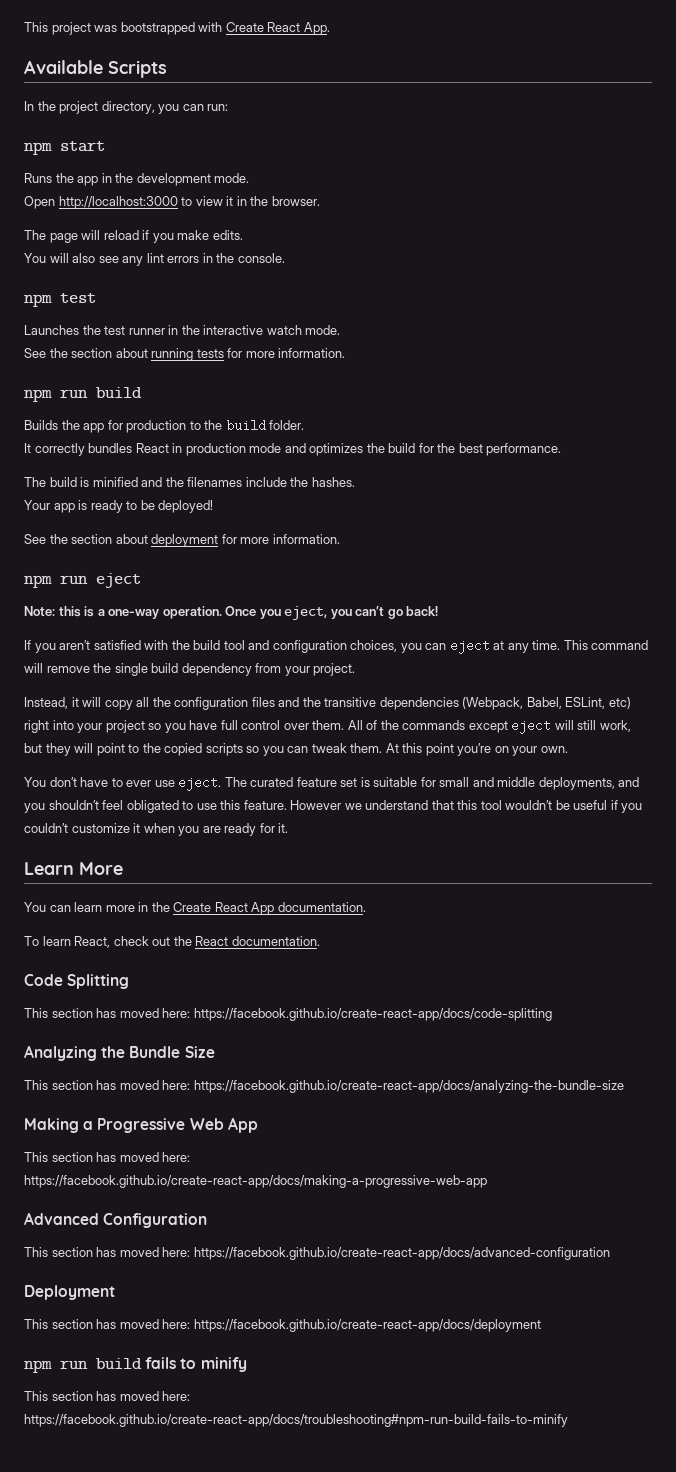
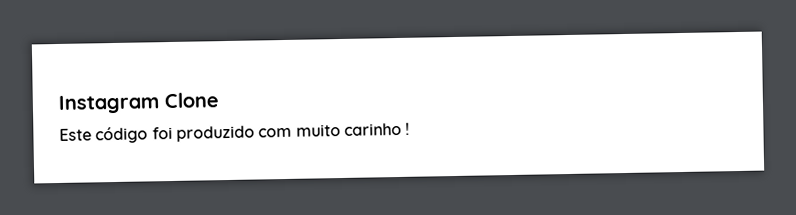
[24,22,330,35] [24,60,167,78] [24,101,229,114] [24,141,105,155] [24,173,250,186] [24,196,320,209] [24,230,243,243] [24,253,285,266] [24,293,96,307] [24,325,341,335] [24,348,346,361] [24,387,142,402] [24,419,305,433] [24,443,562,456] [24,477,355,487] [24,500,214,513] [24,534,340,547] [24,573,141,588] [24,606,439,620] [24,639,649,654] [24,663,356,676] [24,697,631,710] [24,719,631,734] [24,743,568,756] [24,776,640,791] [24,800,643,813] [24,823,289,836] [24,862,123,875] [24,902,366,915] [24,936,320,948] [24,974,130,989] [24,1008,552,1021] [24,1045,215,1061] [24,1080,624,1093] [24,1117,258,1133] [24,1152,191,1162] [24,1175,487,1188] [24,1212,208,1228] [24,1247,610,1260] [24,1285,115,1300] [24,1319,541,1332] [24,1357,247,1373] [24,1391,191,1401] [24,1414,568,1427] This project was bootstrapped with Create React App. // Available Scripts // In the project directory, you can run: // npm start // Runs the app in the development mode. // Open http://localhost:3000 to view it in the browser. // The page will reload if you make edits. // You will also see any lint errors in the console. // npm test // Launches the test runner in the interactive watch mode. // See the section about running tests for more information. // npm run build // Builds the app for production to the build folder. // It correctly bundles React in production mode and optimizes the build for the best performance. // The build is minified and the filenames include the hashes. // Your app is ready to be deployed! // See the section about deployment for more information. // npm run eject // Note: this is a one-way operation. Once you eject, you can’t go back! // If you aren’t satisfied with the build tool and configuration choices, you can eject at any time. This command will remove the single build dependency from your project. // Instead, it will copy all the configuration files and the transitive dependencies (Webpack, Babel, ESLint, etc) right into your project so you have full control over them. All of the commands except eject will still work, but they will point to the copied scripts so you can tweak them. At this point you’re on your own. // You don’t have to ever use eject. The curated feature set is suitable for small and middle deployments, and you shouldn’t feel obligated to use this feature. However we understand that this tool wouldn’t be useful if you couldn’t customize it when you are ready for it. // Learn More // You can learn more in the Create React App documentation. // To learn React, check out the React documentation. // Code Splitting // This section has moved here: https://facebook.github.io/create-react-app/docs/code-splitting // Analyzing the Bundle Size // This section has moved here: https://facebook.github.io/create-react-app/docs/analyzing-the-bundle-size // Making a Progressive Web App // This section has moved here: https://facebook.github.io/create-react-app/docs/making-a-progressive-web-app // Advanced Configuration // This section has moved here: https://facebook.github.io/create-react-app/docs/advanced-configuration // Deployment // This section has moved here: https://facebook.github.io/create-react-app/docs/deployment // npm run build fails to minify // This section has moved here: https://facebook.github.io/create-react-app/docs/troubleshooting#npm-run-build-fails-to-minify -> [58,92,219,114] [59,122,411,144] Instagram Clone // Este código foi produzido com muito carinho !

